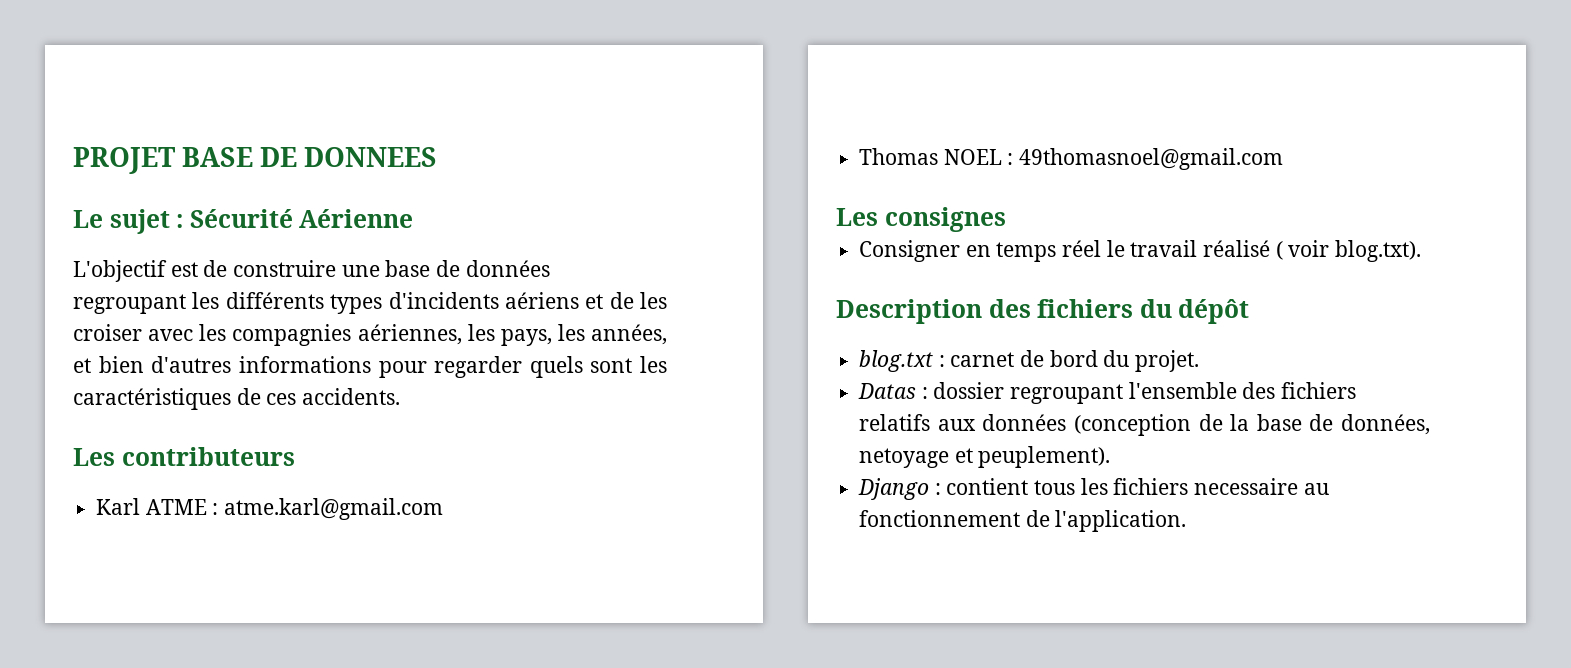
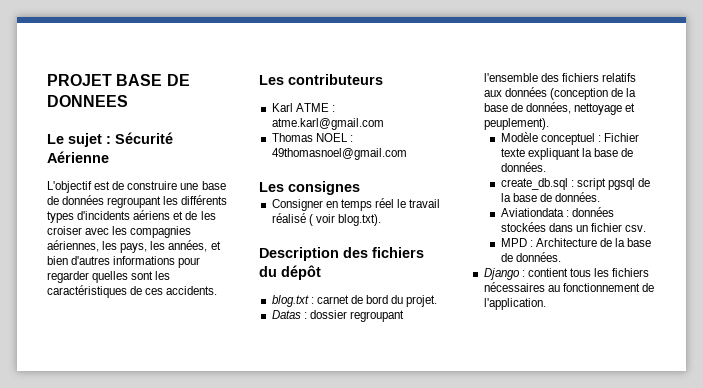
[529,356,583,378] quels -> [92,271,129,283] quelles
[859,448,950,468] netoyage -> [573,103,622,115] nettoyage
(1111, 457) none -> [500,132,640,145] [500,148,634,160] [500,162,546,172] [500,178,651,190] [500,192,601,202] [500,207,614,217] [500,222,647,232] [500,238,652,247] [500,252,561,262] // Modèle conceptuel : Fichier texte expliquant la base de données. // create_db.sql : script pgsql de la base de données. // Aviationdata : données stockées dans un fichier csv. // MPD : Architecture de la base de données.
[1194,478,1299,495] necessaire -> [483,282,545,292] nécessaires

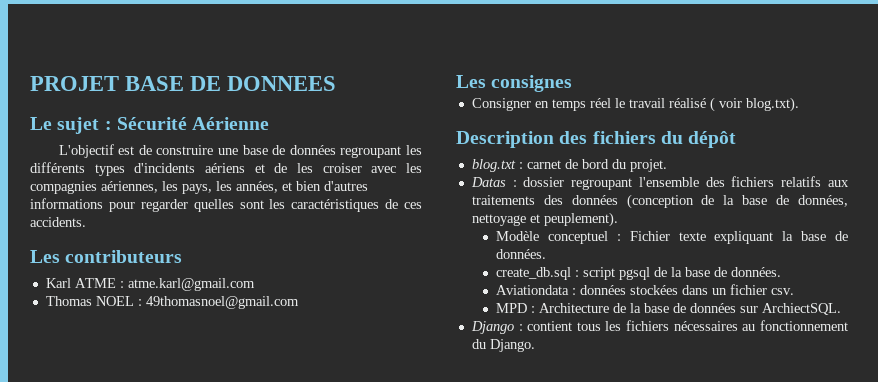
(502, 93) none -> [471,195,563,205] traitements des
[515,252,561,262] données. -> [690,303,842,315] données sur ArchiectSQL.
[641,283,654,292] [483,298,546,310] de l'application. -> [471,339,535,352] du Django.

